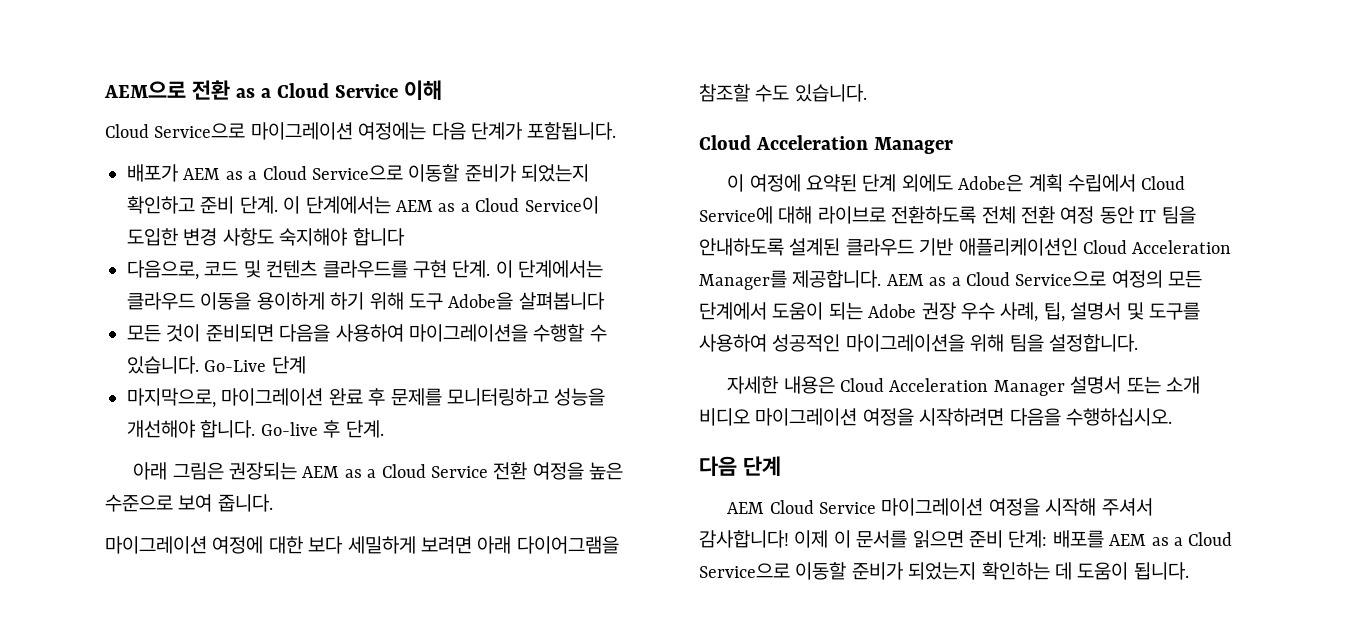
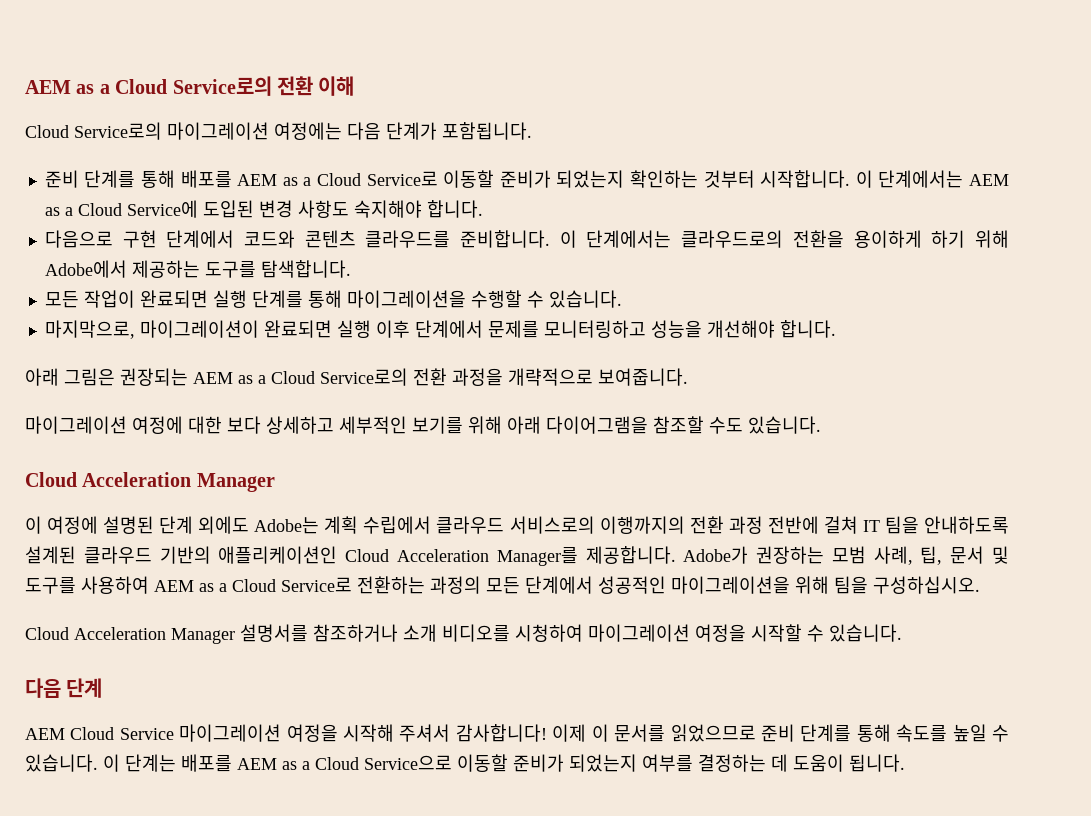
[104,80,398,100] AEM으로 전환 as a Cloud Service -> [25,76,313,96] AEM as a Cloud Service로의 전환
[154,123,246,138] Service으로 -> [74,122,162,140] Service로의
[127,164,590,182] [127,196,278,214] 배포가 AEM as a Cloud Service으로 이동할 준비가 되었는지 확인하고 준비 단계. -> [44,170,851,188] 준비 단계를 통해 배포를 AEM as a Cloud Service로 이동할 준비가 되었는지 확인하는 것부터 시작합니다.
[524,196,599,214] [127,228,178,246] Service이 도입한 -> [126,200,254,218] Service에 도입된
[352,228,405,246] [127,260,604,280] [127,292,605,310] [127,324,404,342] 합니다 // 다음으로, 코드 및 컨텐츠 클라우드를 구현 단계. 이 단계에서는 클라우드 이동을 용이하게 하기 위해 도구 Adobe을 살펴봅니다 // 모든 것이 준비되면 다음을 사용하여 -> [426,200,483,218] [44,230,1010,248] [44,260,351,278] [44,290,342,308] 합니다. // 다음으로 구현 단계에서 코드와 콘텐츠 클라우드를 준비합니다. 이 단계에서는 클라우드로의 전환을 용이하게 하기 위해 Adobe에서 제공하는 도구를 탐색합니다. // 모든 작업이 완료되면 실행 단계를 통해
[204,356,306,374] Go-Live 단계 -> (622, 299) none
[221,388,386,406] 마이그레이션 완료 후 -> [139,320,483,338] 마이그레이션이 완료되면 실행 이후 단계에서
[260,420,384,438] Go-live 후 단계. -> (836, 329) none
[430,462,624,480] [105,494,273,512] Service 전환 여정을 높은 수준으로 보여 줍니다. -> [320,368,688,386] Service로의 전환 과정을 개략적으로 보여줍니다.
[347,536,472,554] 세밀하게 보려면 -> [266,416,502,434] 상세하고 세부적인 보기를 위해
[805,174,857,192] 요약된 -> [103,516,155,534] 설명된
[958,174,1024,192] Adobe은 -> [254,517,320,534] Adobe는
[1141,176,1186,190] [699,206,1134,224] Cloud Service에 대해 라이브로 전환하도록 전체 전환 여정 동안 -> [436,516,858,534] 클라우드 서비스로의 이행까지의 전환 과정 전반에 걸쳐
[919,238,954,256] 기반 -> [159,546,211,564] 기반의
[886,270,1203,288] [699,302,1200,322] [699,334,1138,352] [727,376,1200,396] [699,408,1172,426] AEM as a Cloud Service으로 여정의 모든 단계에서 도움이 되는 Adobe 권장 우수 사례, 팁, 설명서 및 도구를 사용하여 성공적인 마이그레이션을 위해 팀을 설정합니다. // 자세한 내용은 Cloud Acceleration Manager 설명서 또는 소개 비디오 마이그레이션 여정을 시작하려면 다음을 수행하십시오. -> [683,546,1010,565] [25,576,980,594] [25,624,902,644] Adobe가 권장하는 모범 사례, 팁, 문서 및 도구를 사용하여 AEM as a Cloud Service로 전환하는 과정의 모든 단계에서 성공적인 마이그레이션을 위해 팀을 구성하십시오. // Cloud Acceleration Manager 설명서를 참조하거나 소개 비디오를 시청하여 마이그레이션 여정을 시작할 수 있습니다.
[912,530,1048,548] 읽으면 준비 단계: -> [670,724,1009,742] [25,754,176,772] 읽었으므로 준비 단계를 통해 속도를 높일 수 있습니다. 이 단계는
[981,562,1050,580] 확인하는 -> [642,754,766,772] 여부를 결정하는

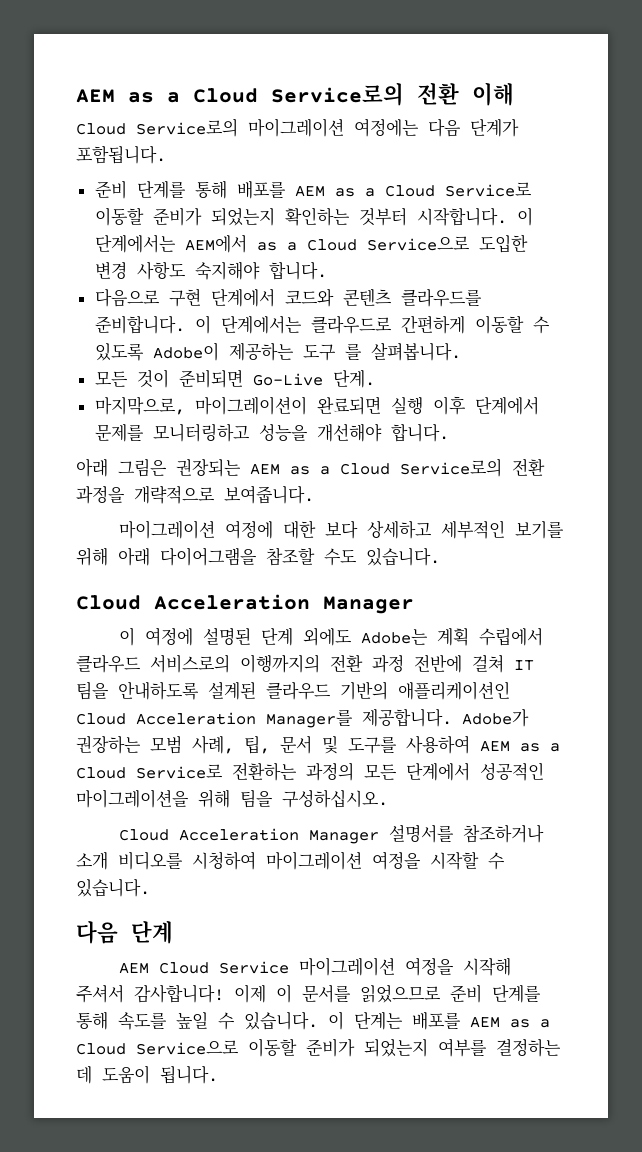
[969,174,1010,186] [44,200,254,218] AEM as a Cloud Service에 도입된 -> [184,234,528,253] AEM에서 as a Cloud Service으로 도입한
[681,230,1010,248] [44,260,351,278] [44,290,622,308] 클라우드로의 전환을 용이하게 하기 위해 Adobe에서 제공하는 도구를 탐색합니다. // 모든 작업이 완료되면 실행 단계를 통해 마이그레이션을 수행할 수 있습니다. -> [310,315,550,334] [94,342,461,361] [94,369,375,388] 클라우드로 간편하게 이동할 수 있도록 Adobe이 제공하는 도구 를 살펴봅니다. // 모든 것이 준비되면 Go-Live 단계.

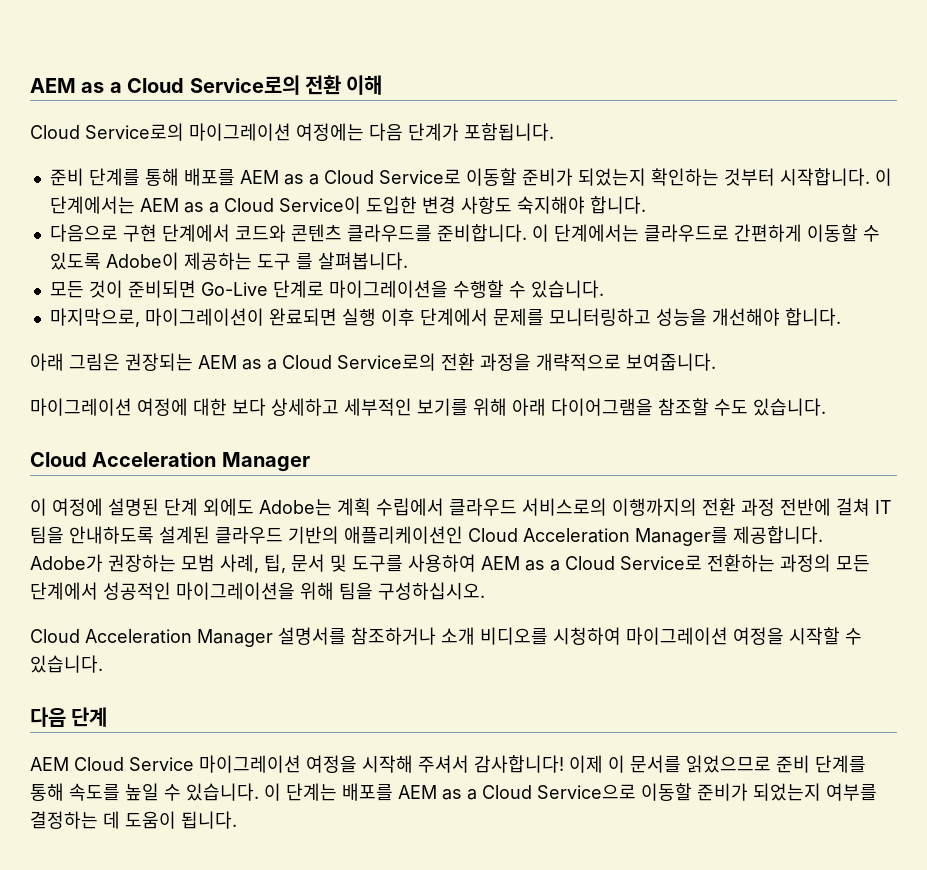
[184,234,470,253] AEM에서 as a Cloud Service으로 -> [139,196,361,214] AEM as a Cloud Service이
[332,369,375,388] 단계. -> [272,280,604,298] 단계로 마이그레이션을 수행할 수 있습니다.

